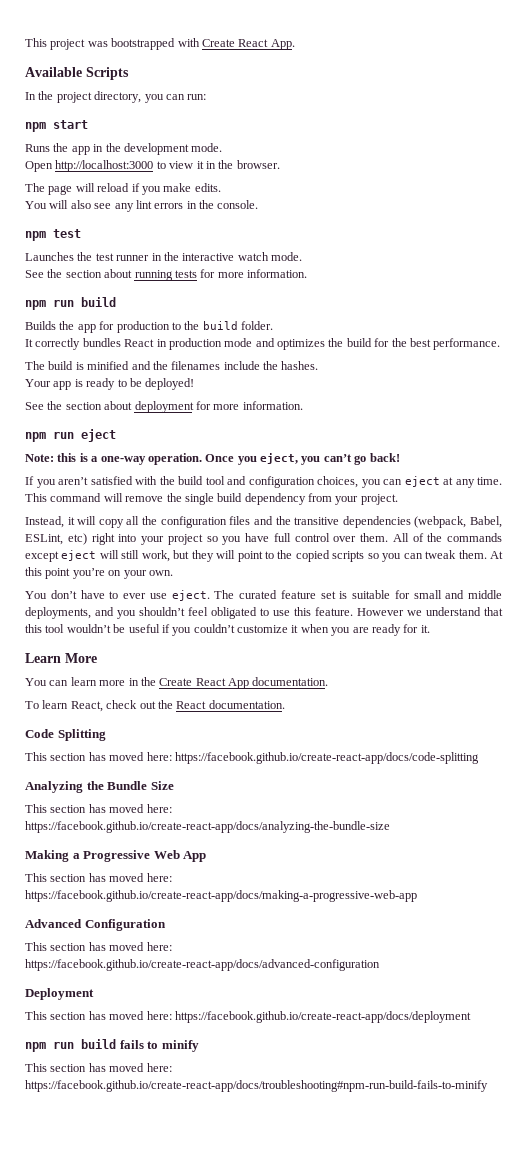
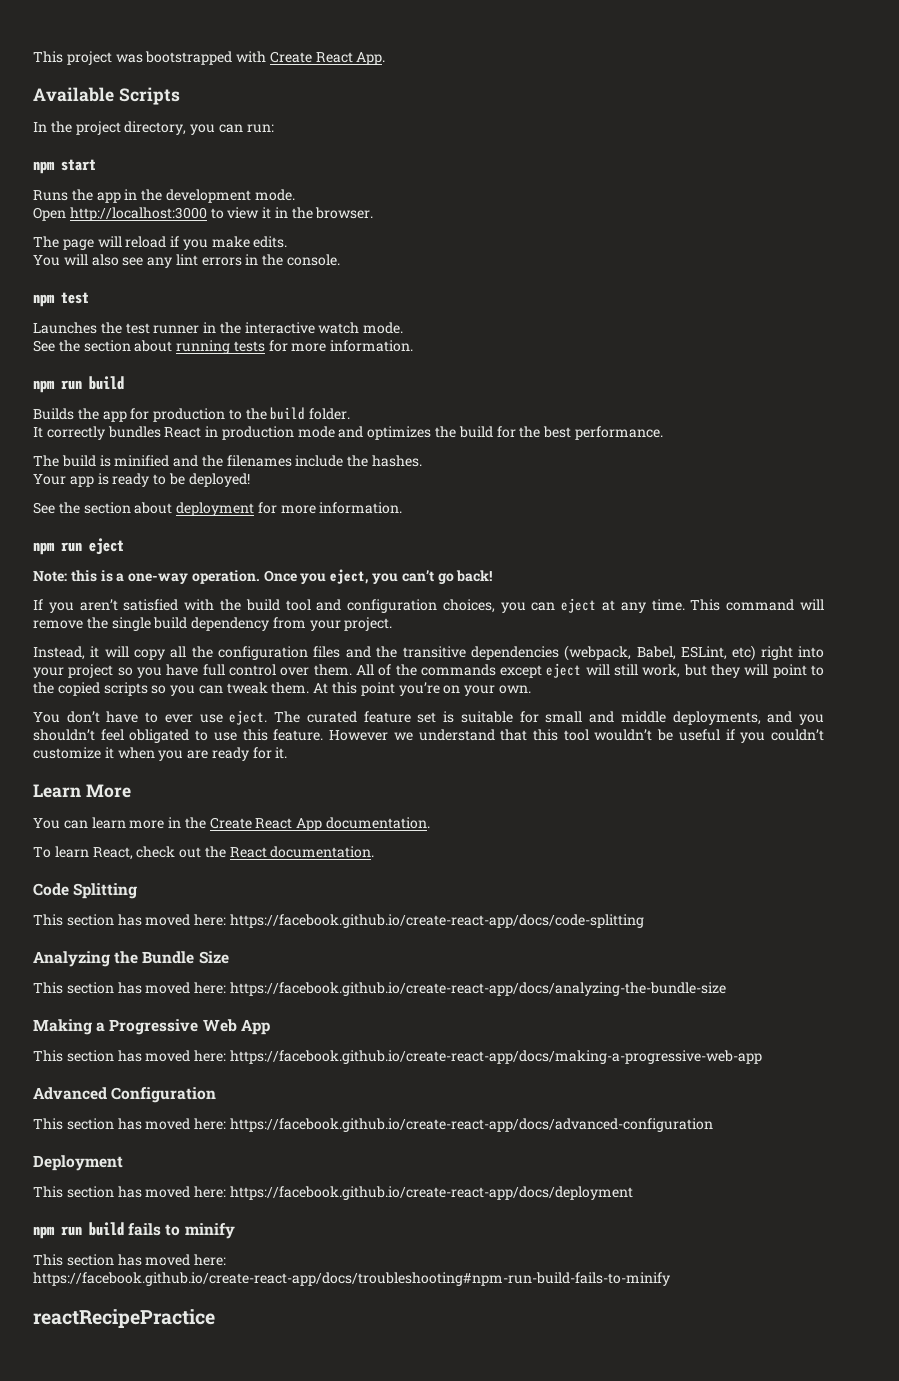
(488, 1086) none -> [33,1309,215,1328] // reactRecipePractice

